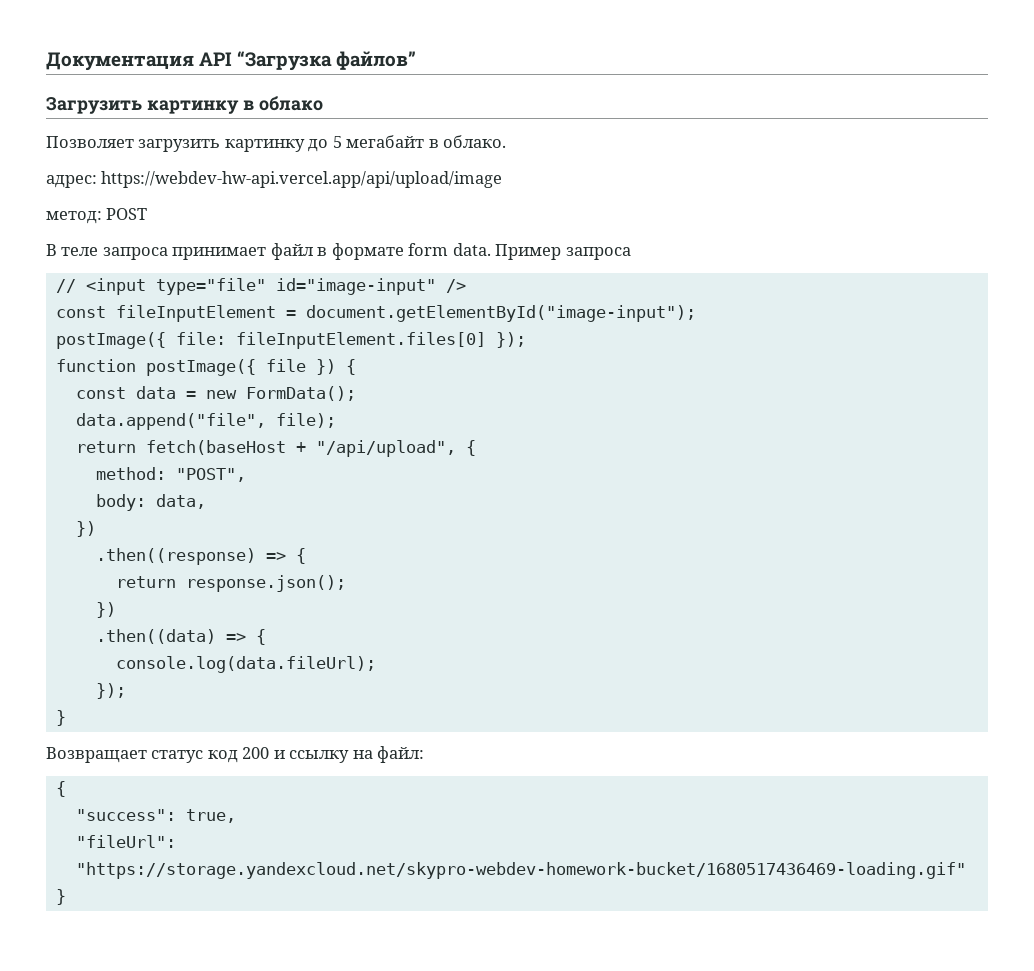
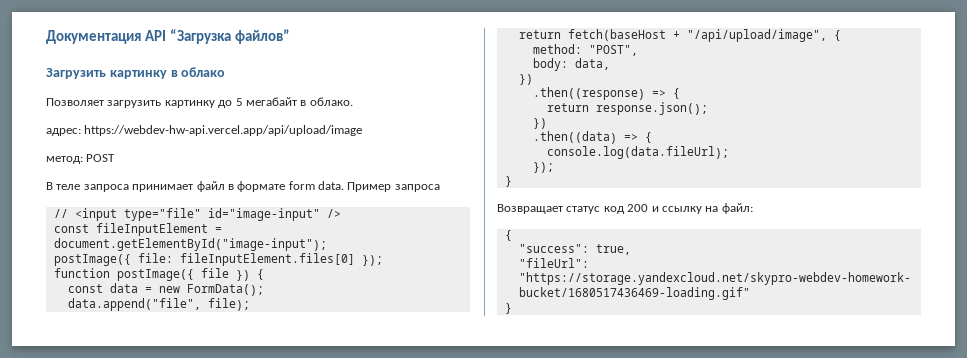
[315,440,456,457] "/api/upload", -> [686,29,827,42] "/api/upload/image",

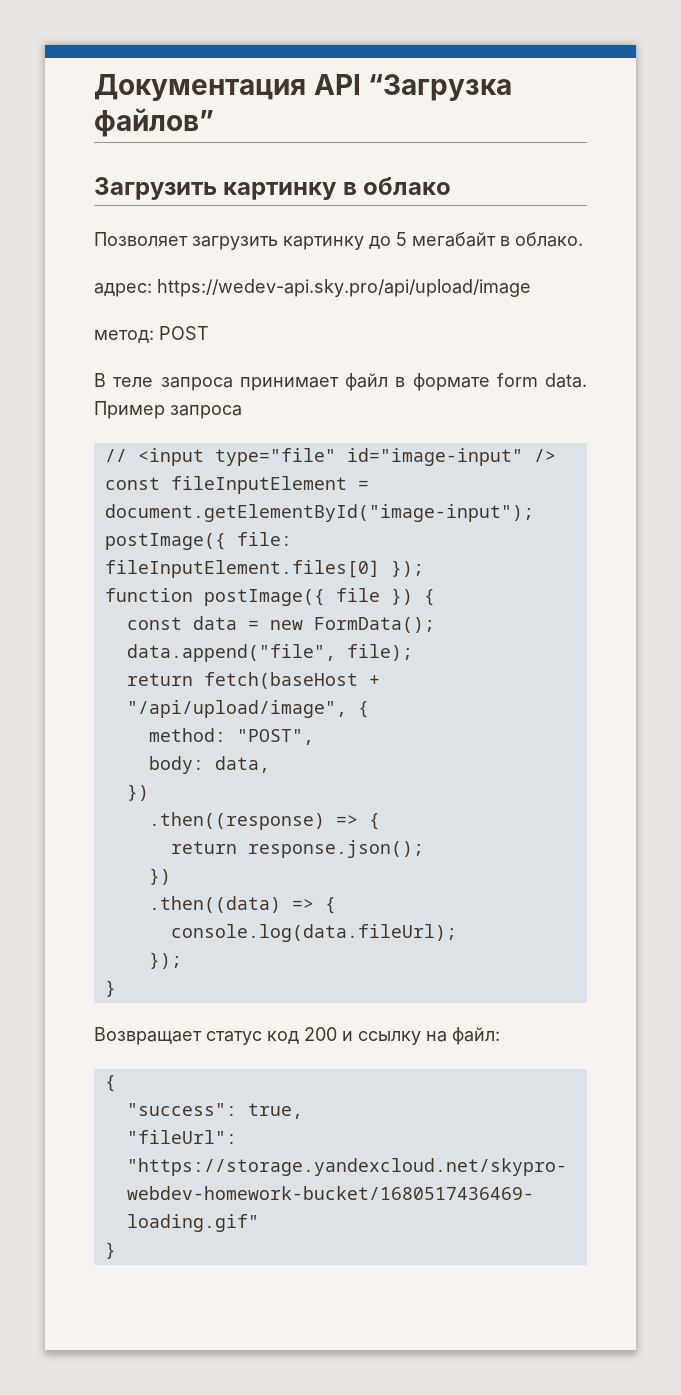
[84,125,363,136] https://webdev-hw-api.vercel.app/api/upload/image -> [157,279,531,297] https://wedev-api.sky.pro/api/upload/image

